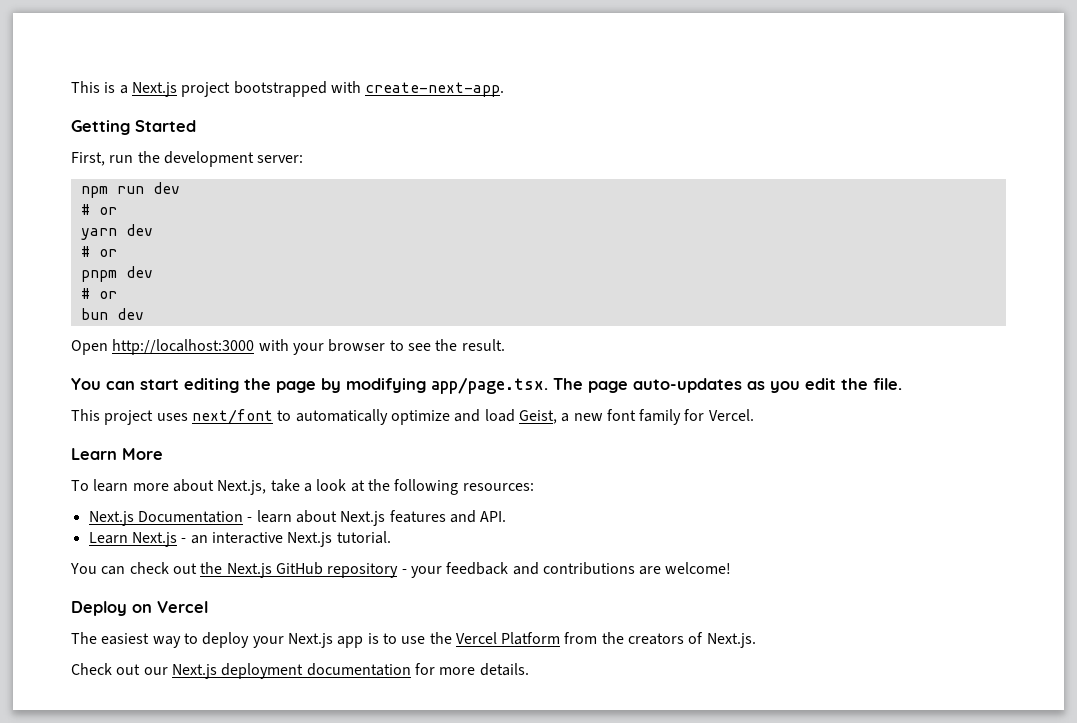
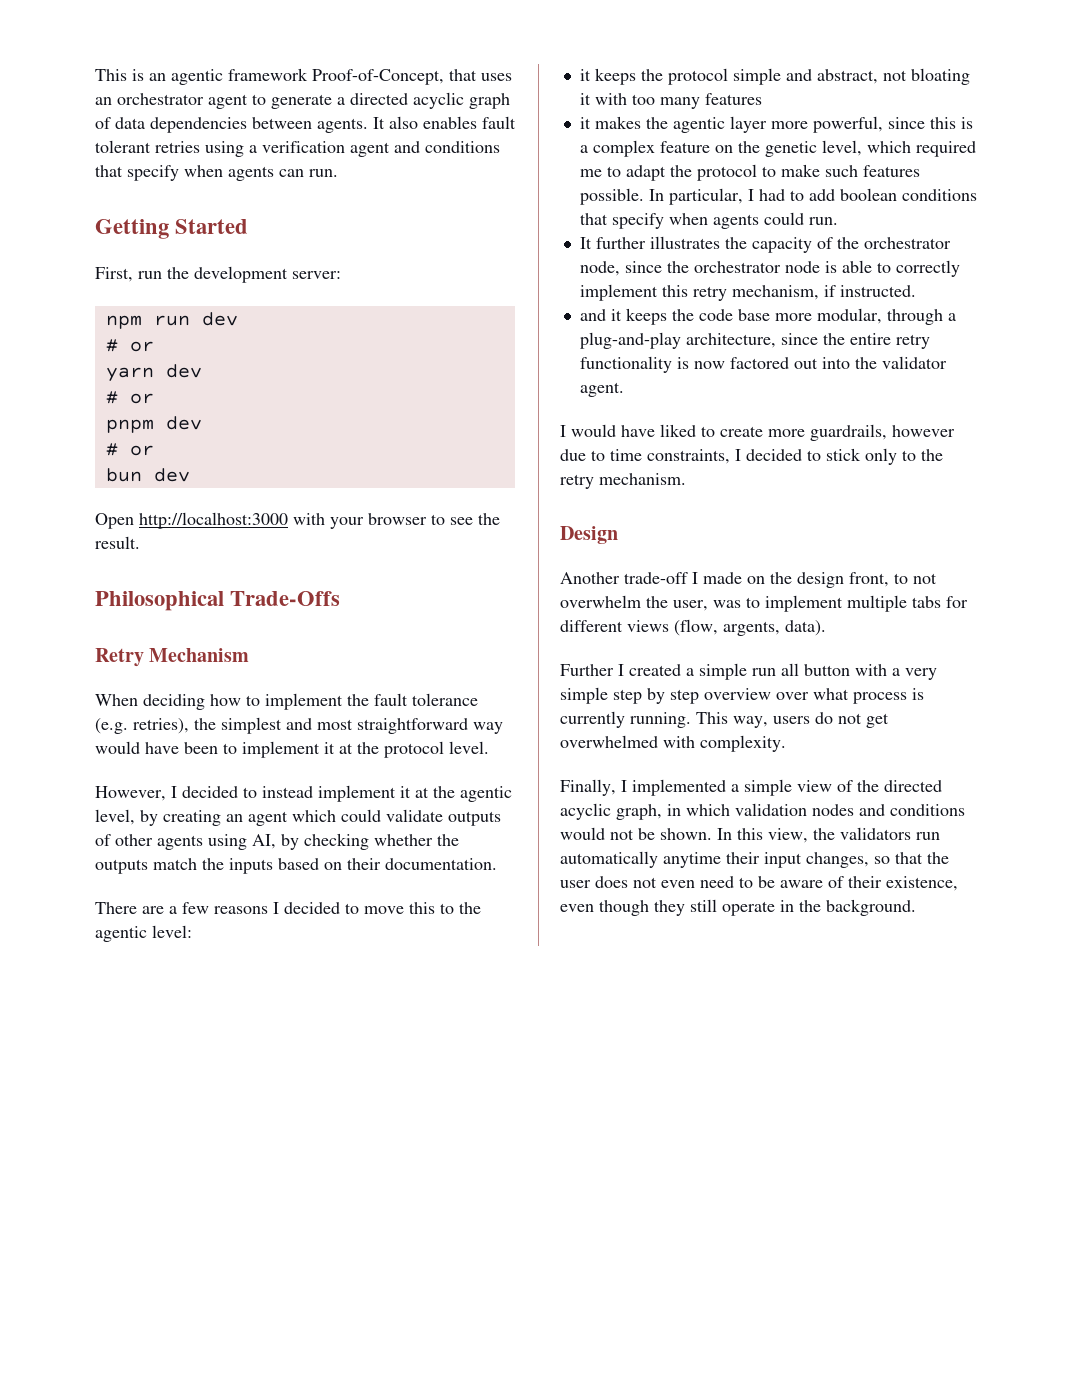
[119,81,505,97] a Next.js project bootstrapped with create-next-app. -> [149,68,512,85] [95,92,510,109] [95,116,516,133] [95,140,500,157] [95,165,338,181] an agentic framework Proof-of-Concept, that uses an orchestrator agent to generate a directed acyclic graph of data dependencies between agents. It also enables fault tolerant retries using a verification agent and conditions that specify when agents can run.
[71,377,902,394] [71,409,754,425] [71,448,163,460] [71,479,534,495] [88,510,507,526] [88,531,391,547] [70,562,732,578] [71,601,208,616] [71,632,756,648] [71,663,529,679] You can start editing the page by modifying app/page.tsx. The page auto-updates as you edit the file. // This project uses next/font to automatically optimize and load Geist, a new font family for Vercel. // Learn More // To learn more about Next.js, take a look at the following resources: // Next.js Documentation - learn about Next.js features and API. // Learn Next.js - an interactive Next.js tutorial. // You can check out the Next.js GitHub repository - your feedback and contributions are welcome! // Deploy on Vercel // The easiest way to deploy your Next.js app is to use the Vercel Platform from the creators of Next.js. // Check out our Next.js deployment documentation for more details. -> [95,591,341,611] [95,648,250,667] [95,693,478,710] [95,717,503,734] [95,741,489,758] [95,785,512,802] [95,809,501,826] [95,833,459,850] [95,858,497,874] [95,902,481,914] [95,925,192,942] [579,68,970,85] [579,93,762,109] [579,116,973,133] [579,140,976,157] [579,164,920,181] [579,188,977,205] [579,212,838,229] [579,236,951,253] [579,260,960,277] [579,284,916,301] [579,308,956,325] [579,332,930,349] [579,356,947,373] [579,382,624,397] [560,424,955,441] [560,448,943,465] [560,473,686,489] [560,526,618,544] [560,572,937,588] [560,595,968,612] [560,619,826,636] [560,663,937,680] [560,687,924,704] [560,711,889,728] [560,735,786,752] [560,779,942,796] [560,803,965,820] [560,827,940,843] [560,851,949,868] [560,876,958,891] [560,899,916,916] Philosophical Trade-Offs // Retry Mechanism // When deciding how to implement the fault tolerance (e.g. retries), the simplest and most straightforward way would have been to implement it at the protocol level. // However, I decided to instead implement it at the agentic level, by creating an agent which could validate outputs of other agents using AI, by checking whether the outputs match the inputs based on their documentation. // There are a few reasons I decided to move this to the agentic level: // it keeps the protocol simple and abstract, not bloating it with too many features // it makes the agentic layer more powerful, since this is a complex feature on the genetic level, which required me to adapt the protocol to make such features possible. In particular, I had to add boolean conditions that specify when agents could run. // It further illustrates the capacity of the orchestrator node, since the orchestrator node is able to correctly implement this retry mechanism, if instructed. // and it keeps the code base more modular, through a plug-and-play architecture, since the entire retry functionality is now factored out into the validator agent. // I would have liked to create more guardrails, however due to time constraints, I decided to stick only to the retry mechanism. // Design // Another trade-off I made on the design front, to not overwhelm the user, was to implement multiple tabs for different views (flow, argents, data). // Further I created a simple run all button with a very simple step by step overview over what process is currently running. This way, users do not get overwhelmed with complexity. // Finally, I implemented a simple view of the directed acyclic graph, in which validation nodes and conditions would not be shown. In this view, the validators run automatically anytime their input changes, so that the user does not even need to be aware of their existence, even though they still operate in the background.

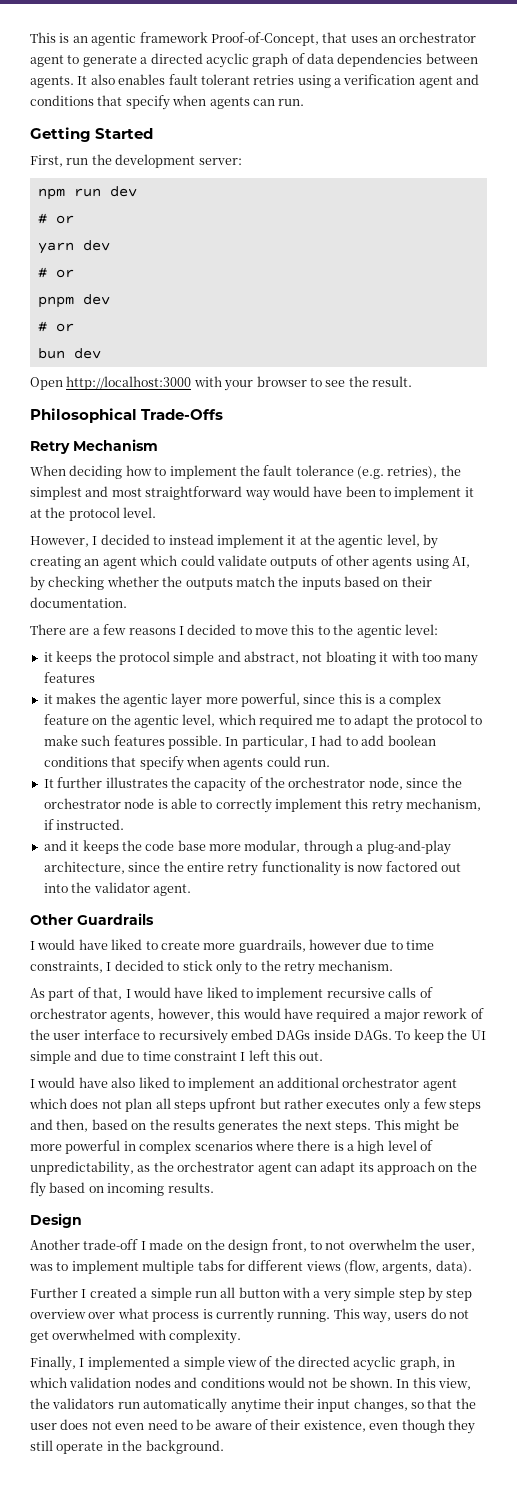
[764,141,817,157] genetic -> [133,715,179,728] agentic
(624, 389) none -> [30,913,154,925] // Other Guardrails
(686, 479) none -> [30,987,433,1001] [30,1008,484,1023] [30,1029,486,1044] [30,1050,324,1064] [30,1077,457,1091] [29,1098,481,1113] [30,1119,459,1133] [30,1140,434,1154] [30,1161,477,1176] [30,1182,214,1197] // As part of that, I would have liked to implement recursive calls of orchestrator agents, however, this would have required a major rework of the user interface to recursively embed DAGs inside DAGs. To keep the UI simple and due to time constraint I left this out. // I would have also liked to implement an additional orchestrator agent which does not plan all steps upfront but rather executes only a few steps and then, based on the results generates the next steps. This might be more powerful in complex scenarios where there is a high level of unpredictability, as the orchestrator agent can adapt its approach on the fly based on incoming results.

